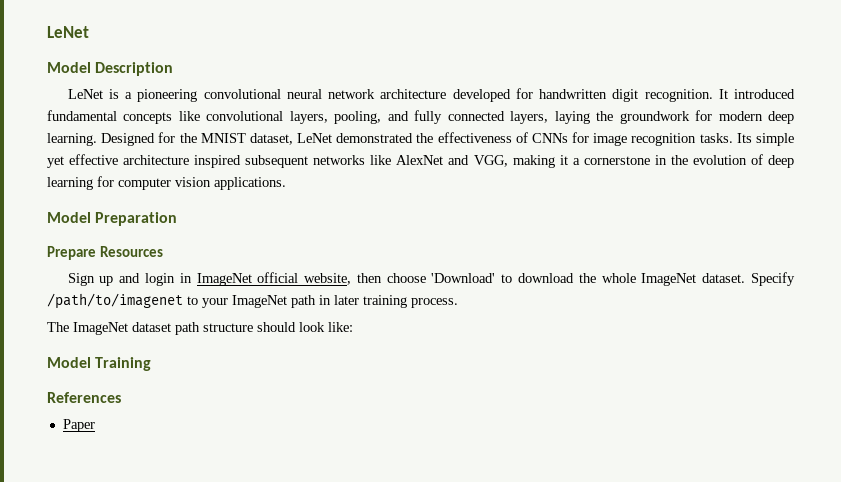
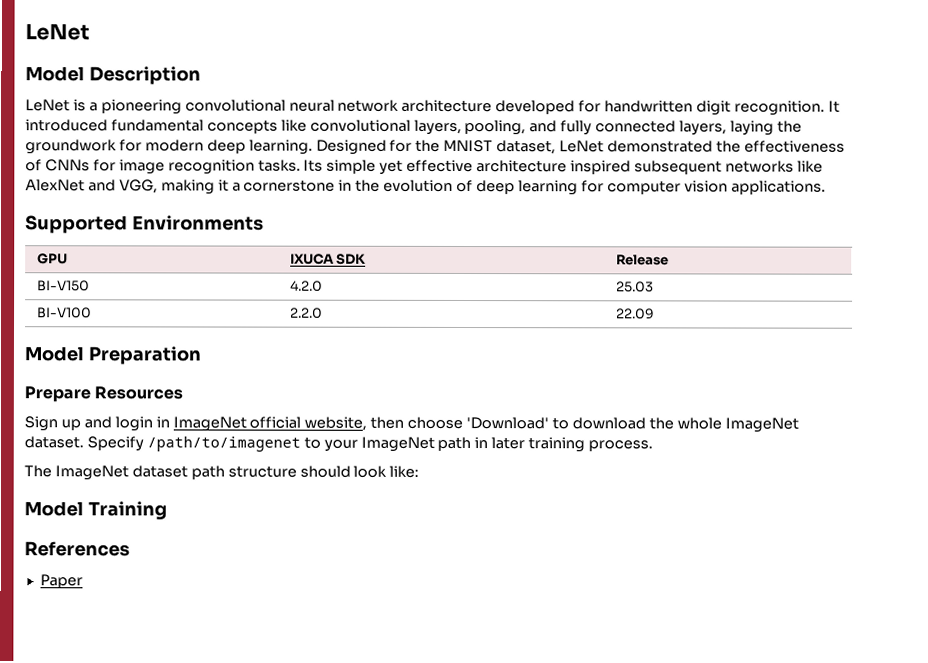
(286, 183) none -> [25,215,264,234] [36,253,68,265] [289,253,367,265] [615,254,669,266] [36,280,90,292] [289,280,323,292] [615,281,654,293] [36,307,92,319] [289,307,323,319] [615,308,655,320] // Supported Environments // GPU | IXUCA SDK | Release // BI-V150 | 4.2.0 | 25.03 // BI-V100 | 2.2.0 | 22.09

